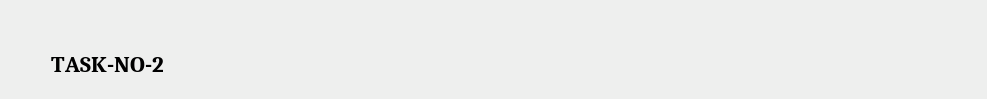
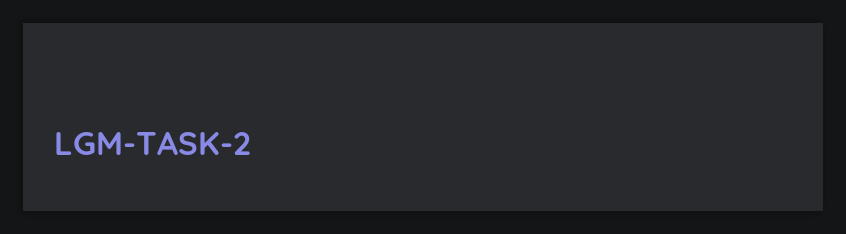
[51,57,164,72] TASK-NO-2 -> [54,131,251,155] LGM-TASK-2

